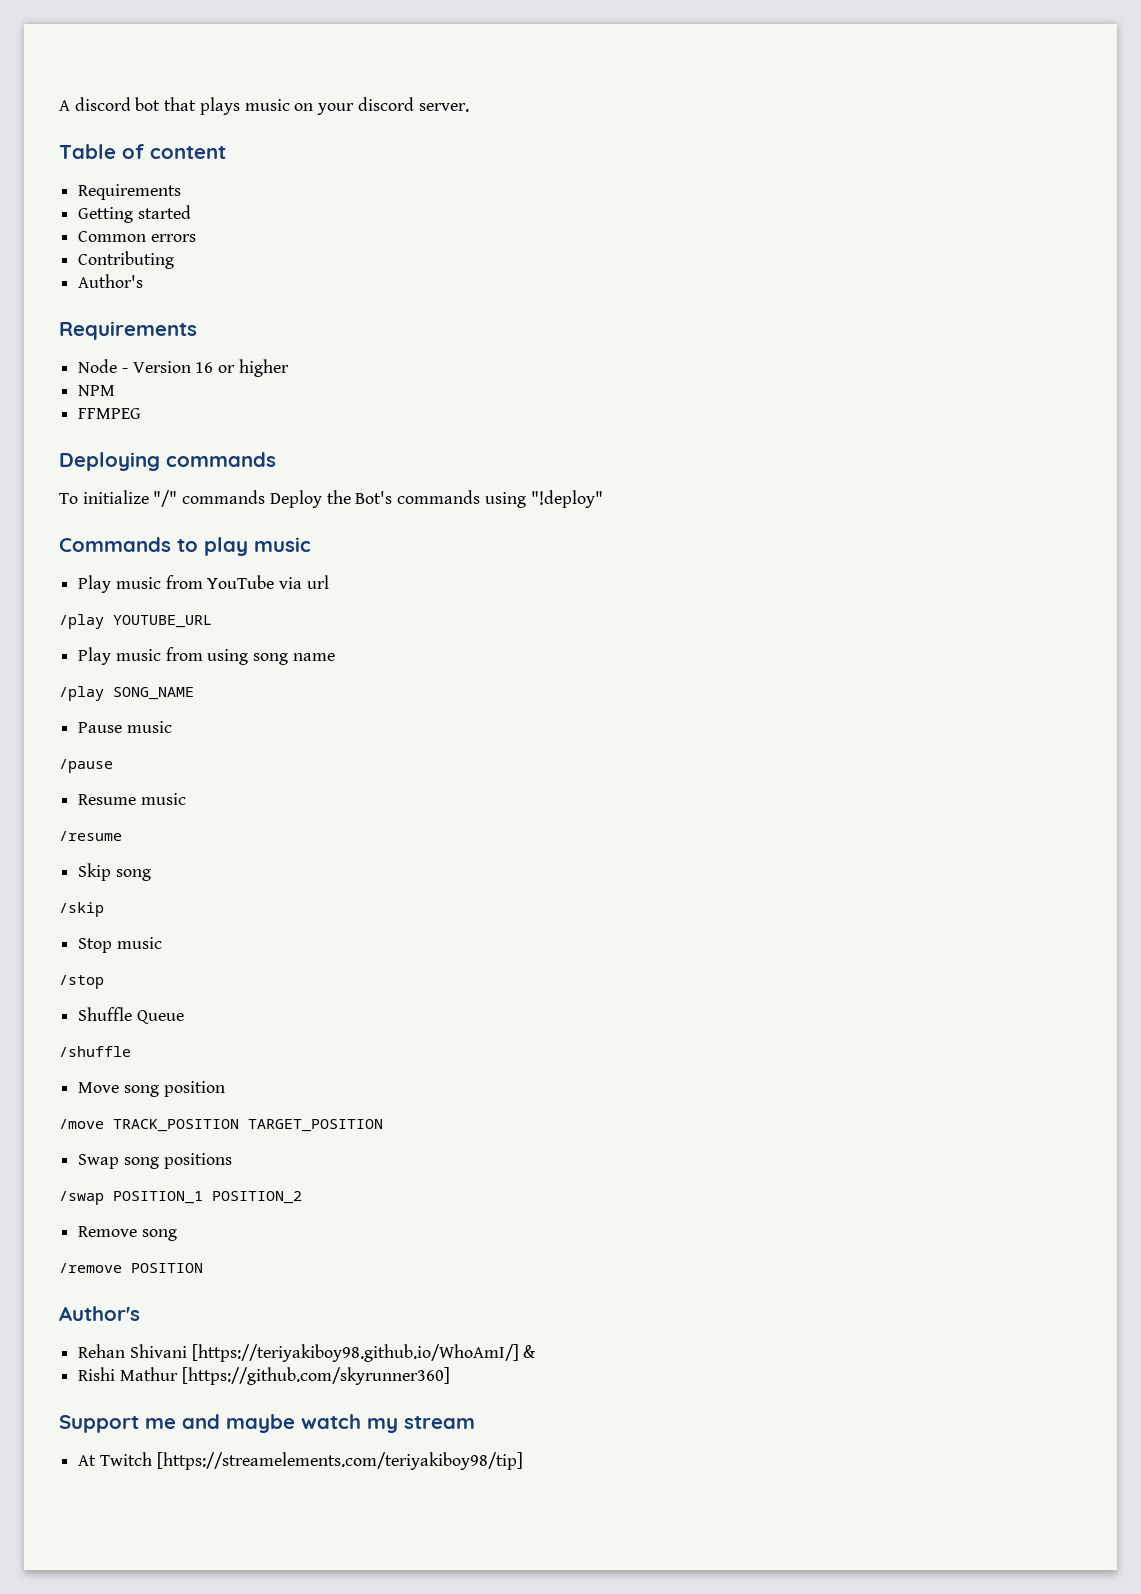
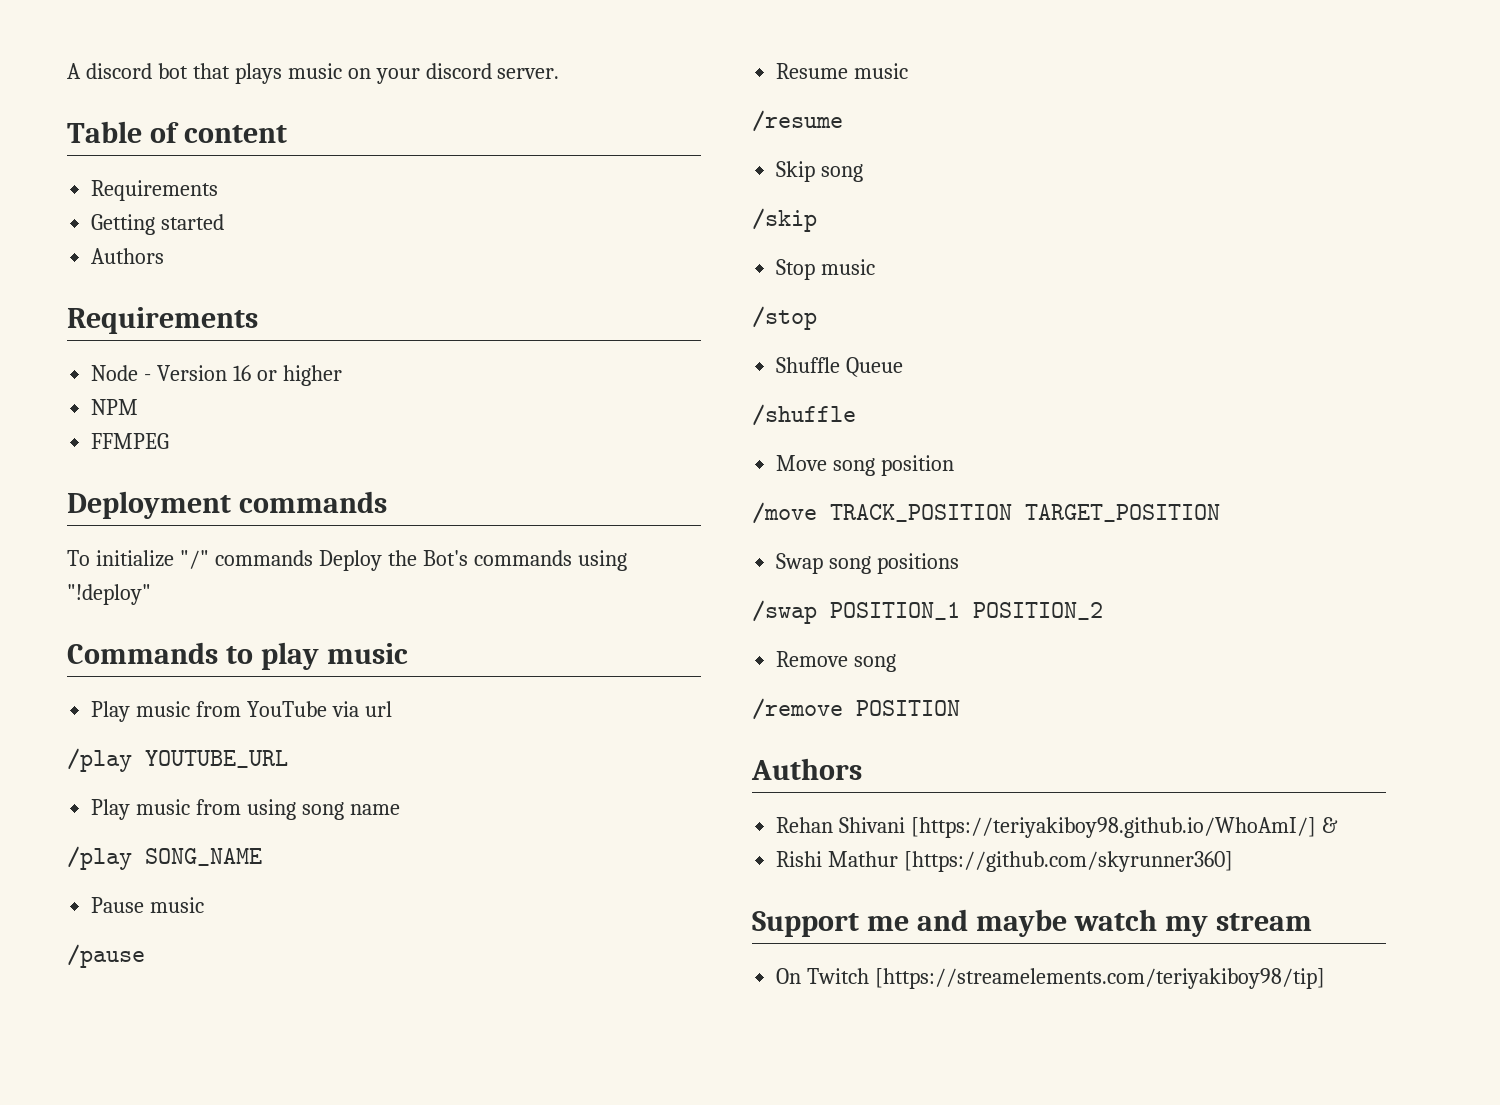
[78,231,196,242] [78,251,175,269] [78,274,144,288] Common errors // Contributing // Author's -> [91,248,165,264] Authors
[59,452,160,471] Deploying -> [67,491,231,519] Deployment
[59,1306,140,1321] Author's -> [751,758,862,780] Authors
[78,1455,97,1466] At -> [776,968,802,984] On

